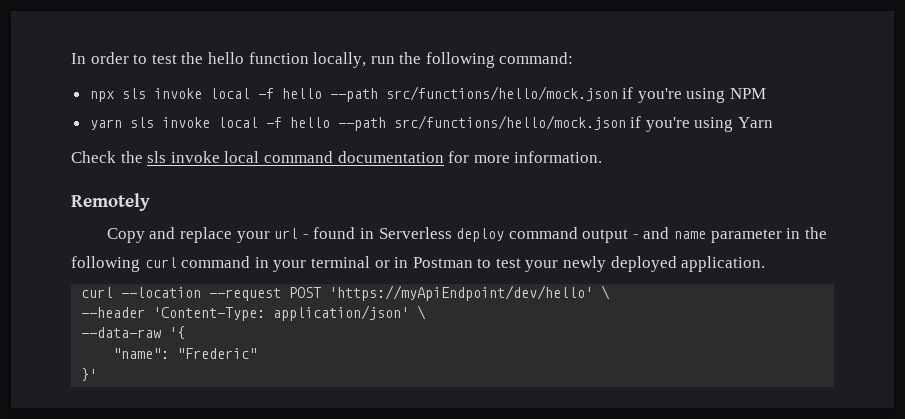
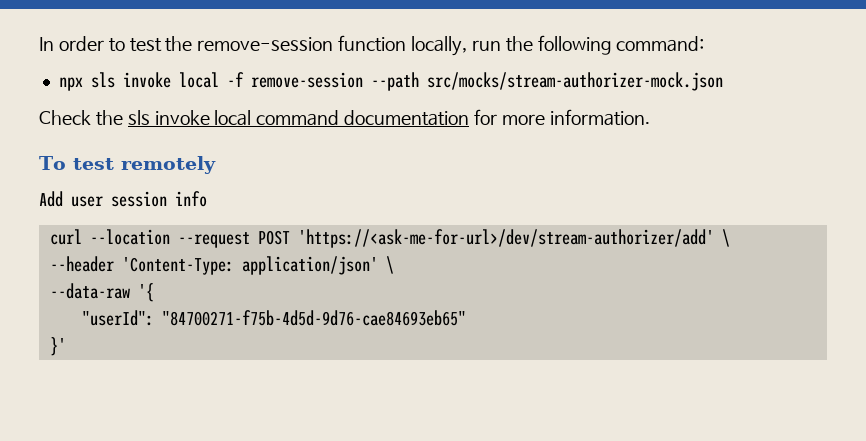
[207,52,244,64] hello -> [197,37,334,51] remove-session
[281,86,767,103] [89,115,774,132] hello --path src/functions/hello/mock.json if you're using NPM // yarn sls invoke local -f hello --path src/functions/hello/mock.json if you're using Yarn -> [250,72,723,91] remove-session --path src/mocks/stream-authorizer-mock.json
[71,193,150,211] [106,227,827,243] [71,256,766,272] Remotely // Copy and replace your url - found in Serverless deploy command output - and name parameter in the following curl command in your terminal or in Postman to test your newly deployed application. -> [39,156,216,174] [39,191,207,207] To test remotely // Add user session info
[329,285,594,301] 'https://myApiEndpoint/dev/hello' -> [297,229,714,248] 'https://<ask-me-for-url>/dev/stream-authorizer/add'
[113,348,258,359] "name": "Frederic" -> [81,310,466,326] "userId": "84700271-f75b-4d5d-9d76-cae84693eb65"

